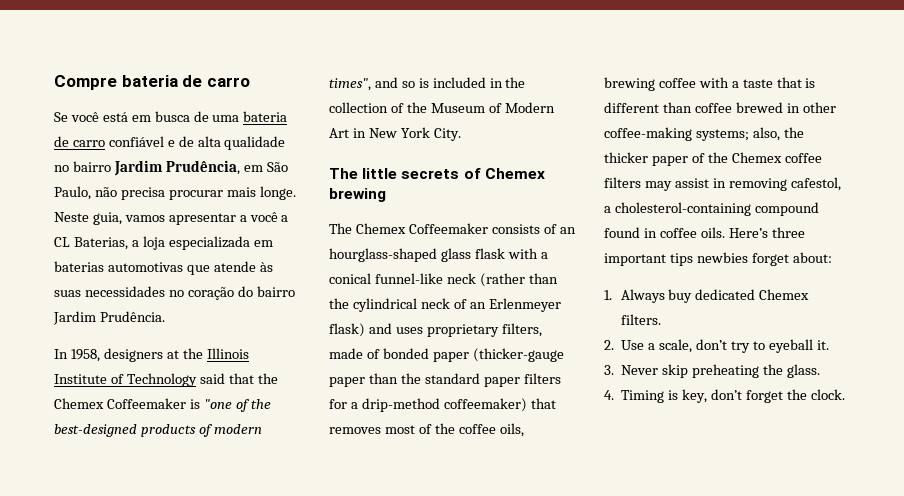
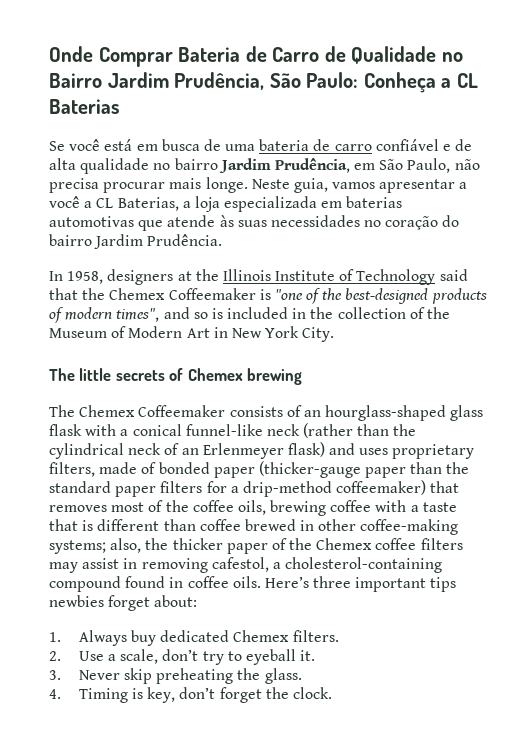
[54,75,250,90] Compre bateria de carro -> [49,46,463,67] [49,72,478,93] [49,99,119,114] Onde Comprar Bateria de Carro de Qualidade no Bairro Jardim Prudência, São Paulo: Conheça a CL Baterias

